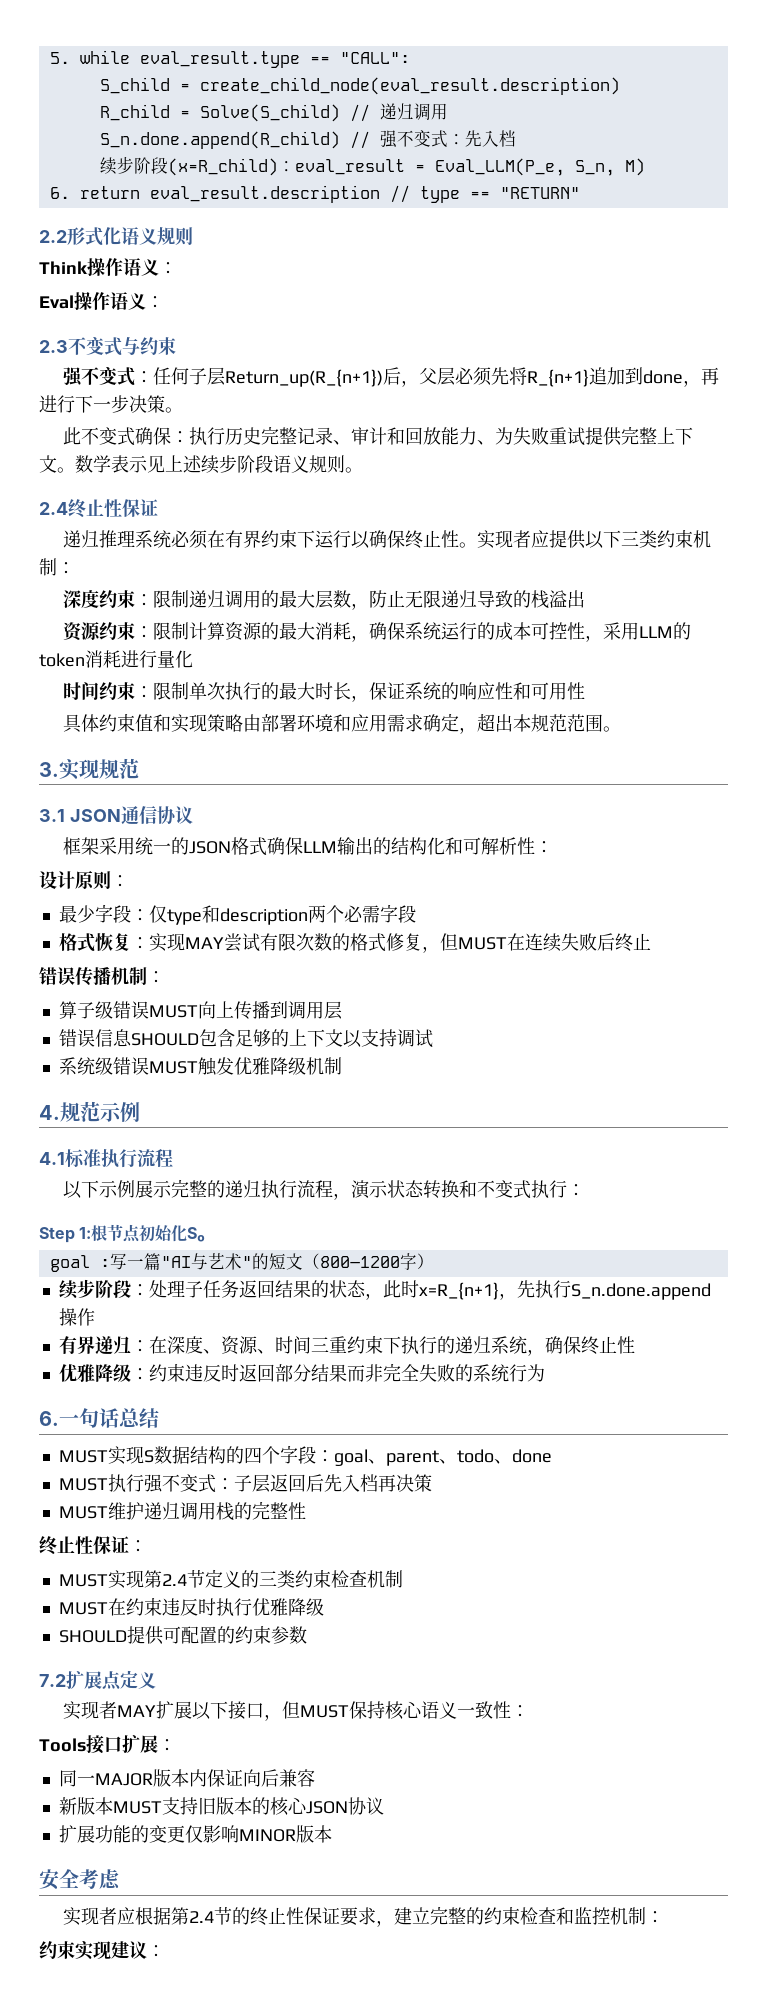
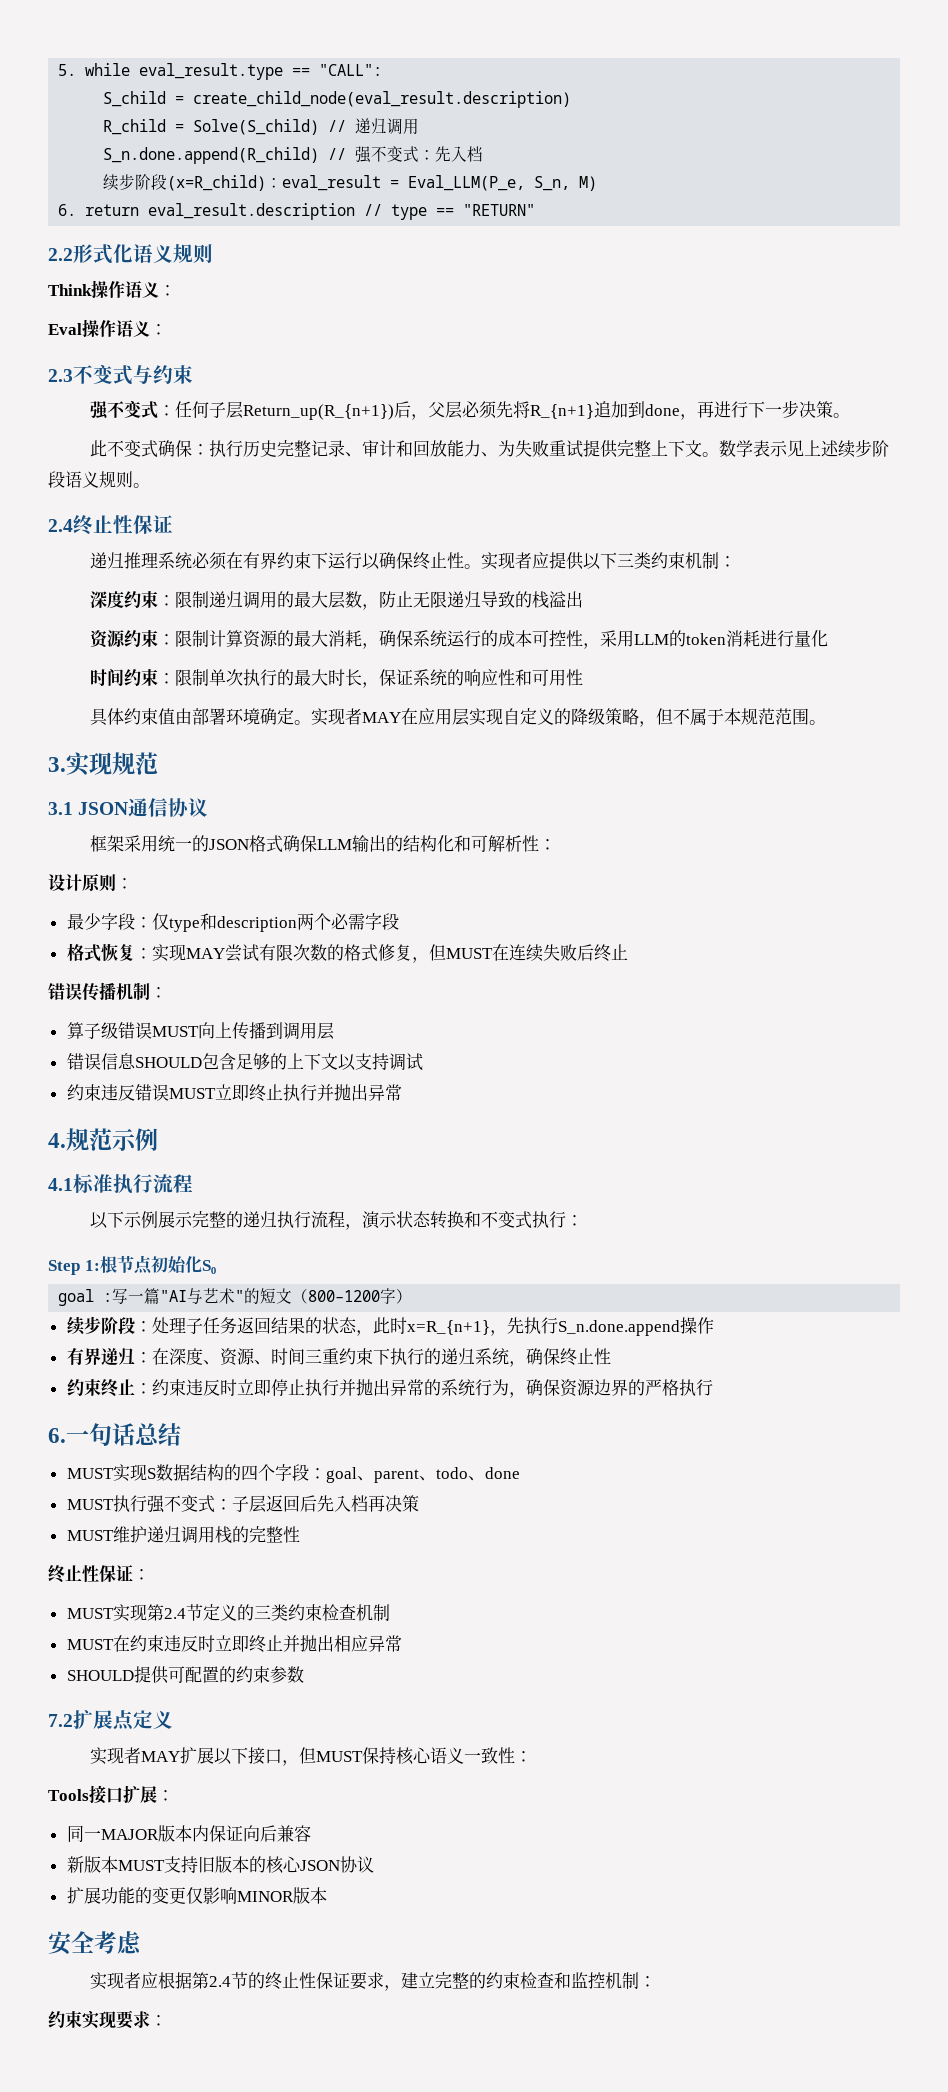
[153,713,514,734] 和实现策略由部署环境和应用需求确定，超出 -> [175,708,725,727] 由部署环境确定。实现者MAY在应用层实现自定义的降级策略，但不属于
[58,1057,342,1076] 系统级错误MUST触发优雅降级机制 -> [66,1084,402,1102] 约束违反错误MUST立即终止执行并抛出异常
[58,1364,131,1382] 优雅降级 -> [66,1379,135,1397] 约束终止
[238,1363,545,1382] 返回部分结果而非完全失败的系统行为 -> [236,1379,713,1398] 立即停止执行并抛出异常的系统行为，确保资源边界的严格执行
[215,1598,324,1616] 执行优雅降级 -> [214,1635,402,1653] 立即终止并抛出相应异常
[111,1941,147,1959] 建议 -> [116,2010,150,2029] 要求

